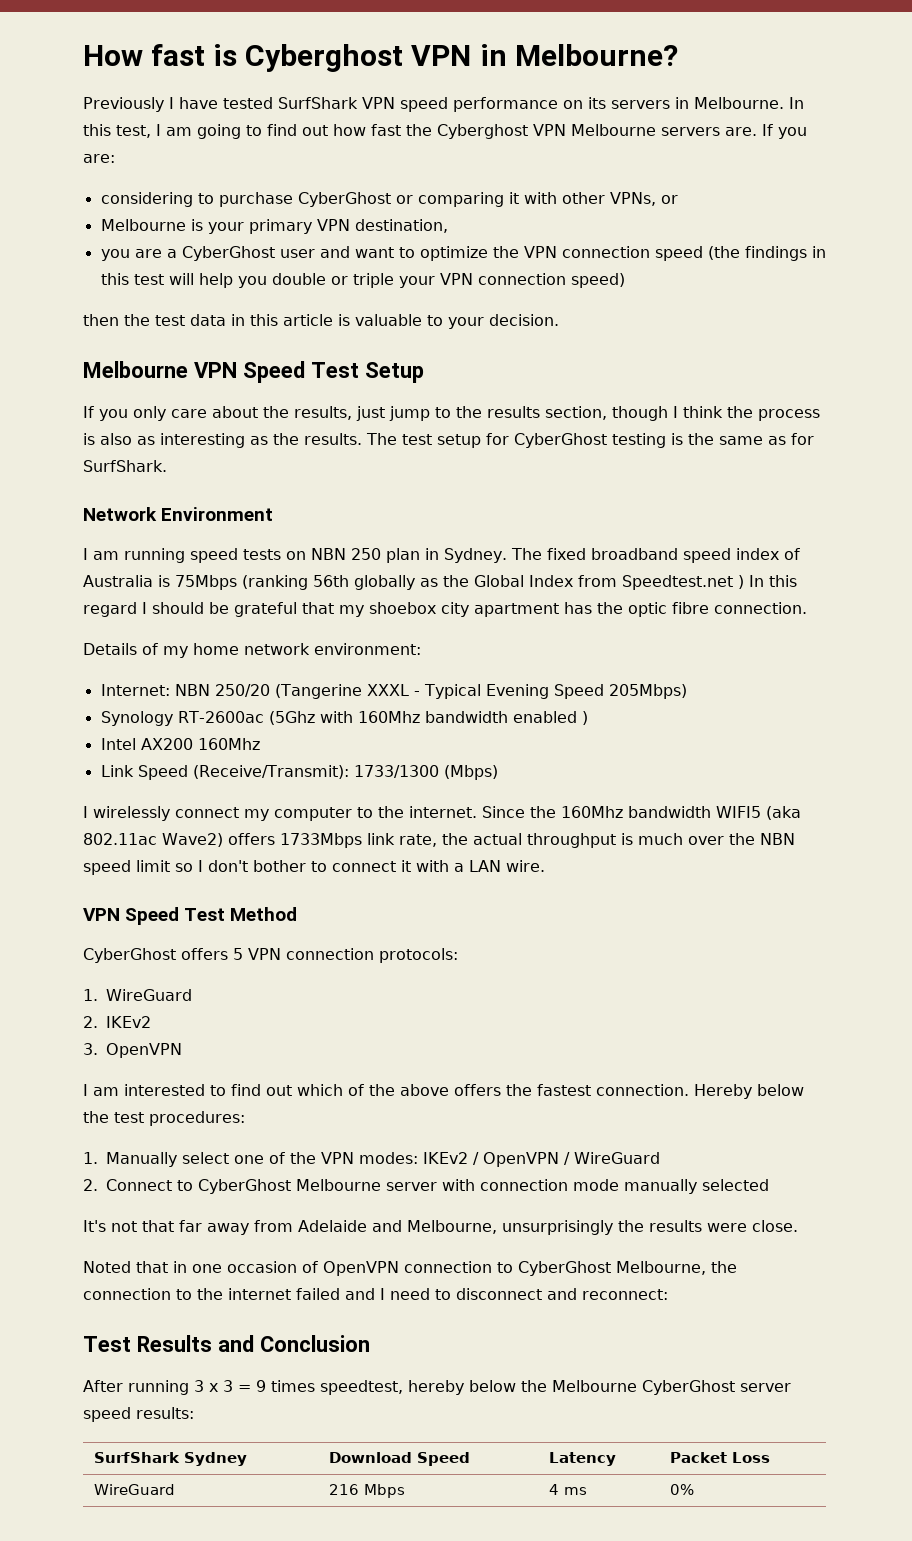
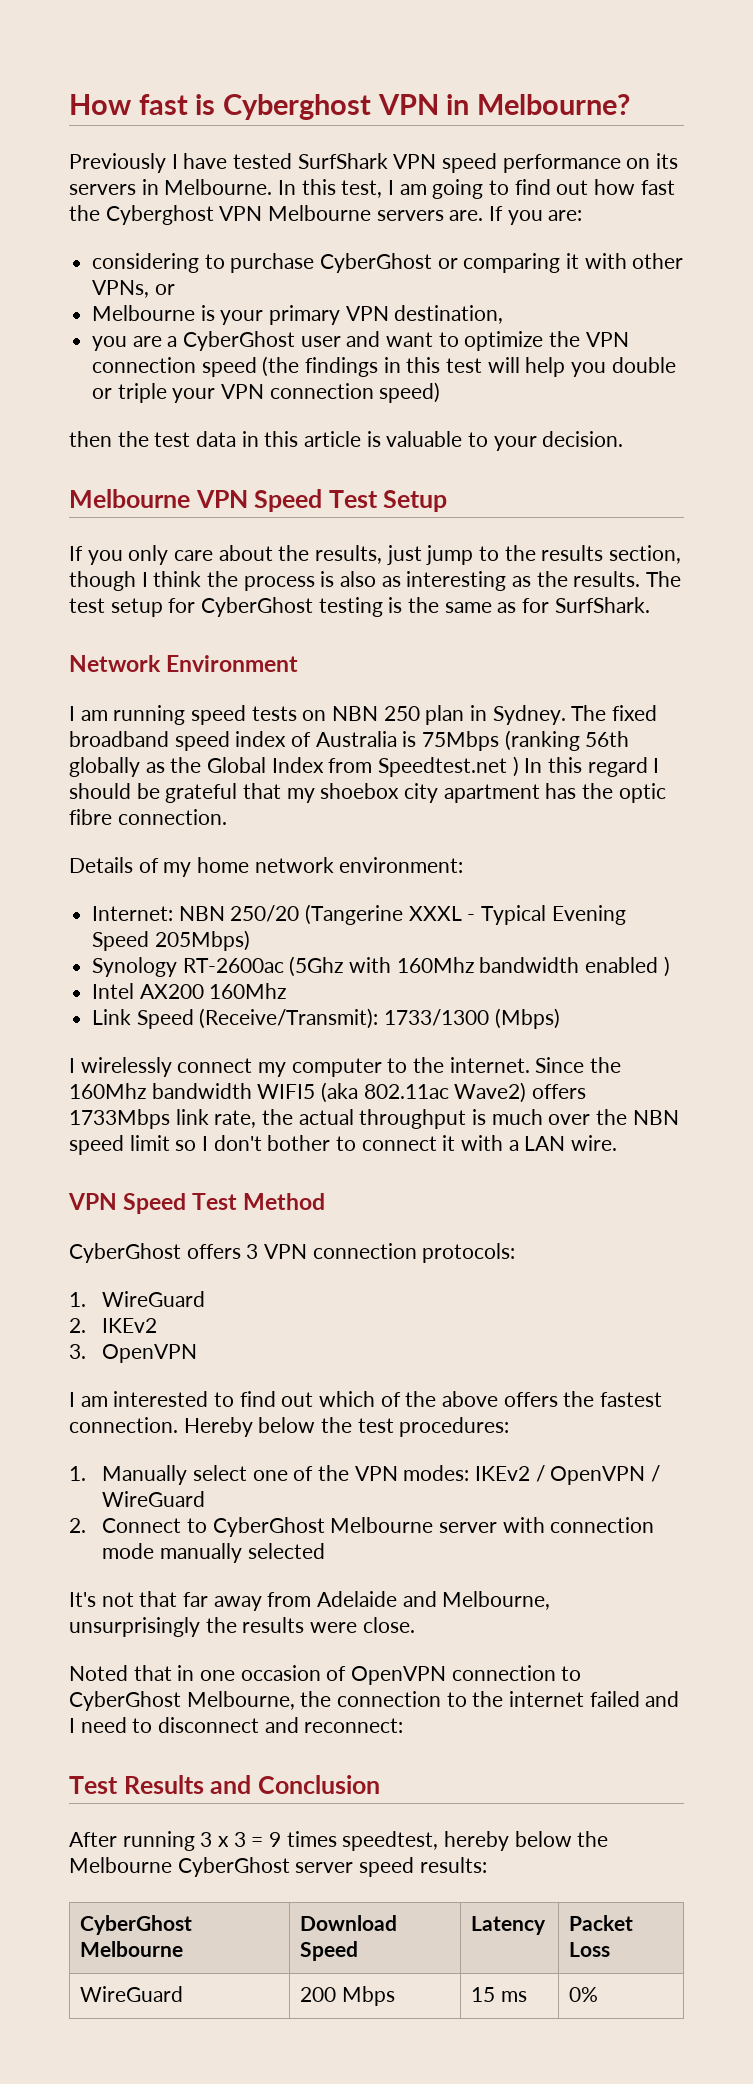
[233,948,243,960] 5 -> [246,1244,259,1259] 3
[94,1452,248,1466] SurfShark Sydney -> [80,1915,193,1935] [80,1941,184,1957] CyberGhost Melbourne
[329,1484,360,1495] 216 -> [300,1987,337,2002] 200
[549,1484,560,1495] 4 -> [471,1987,496,2002] 15

